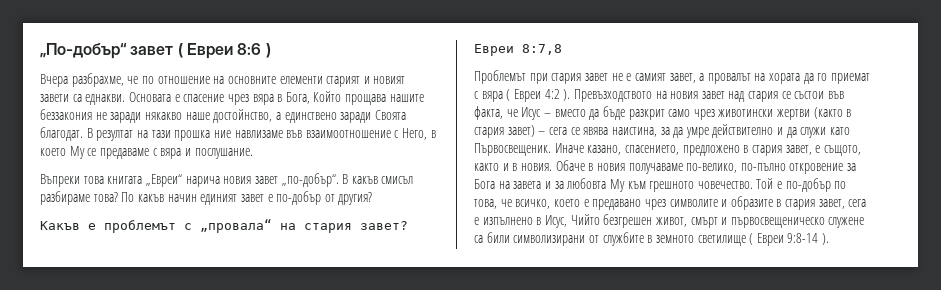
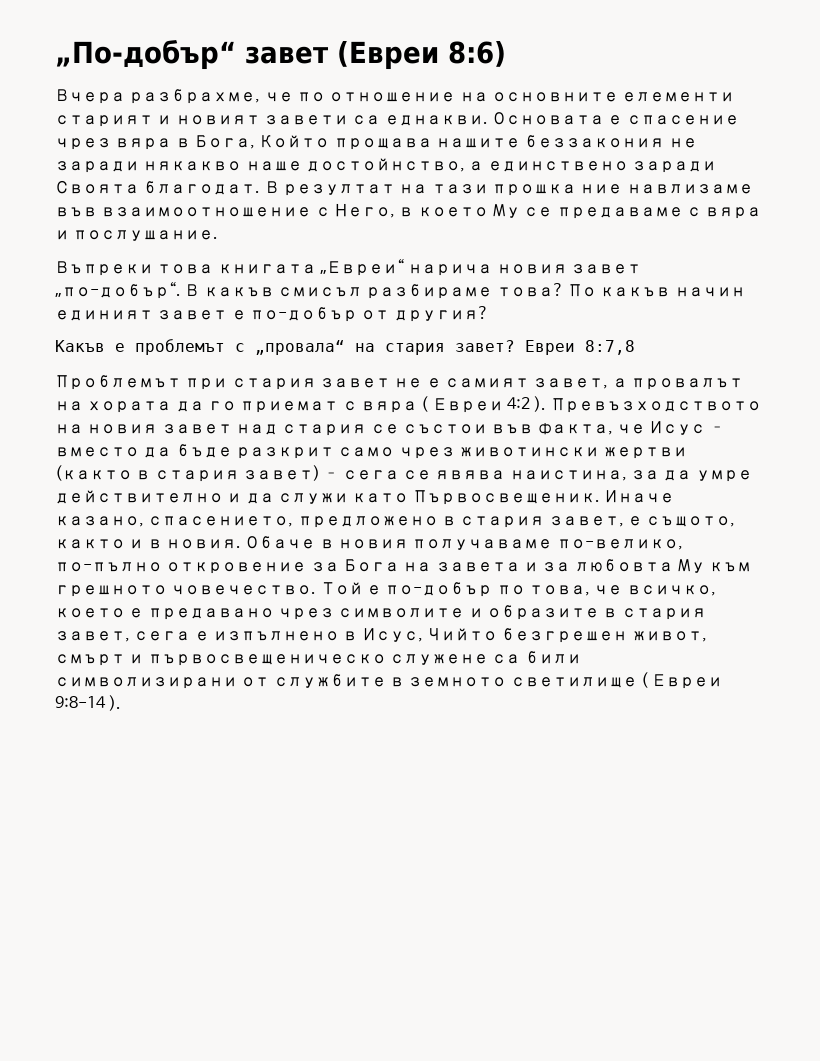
[177,43,271,59] ( Евреи 8:6 ) -> [337,41,506,70] (Евреи 8:6)

